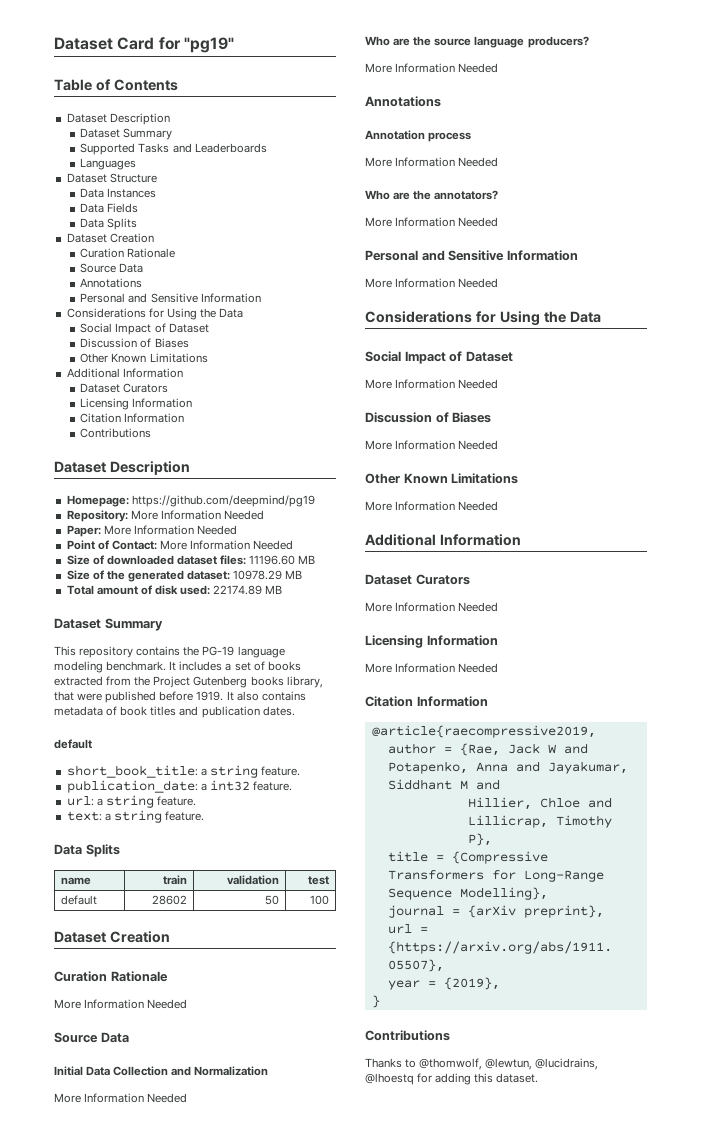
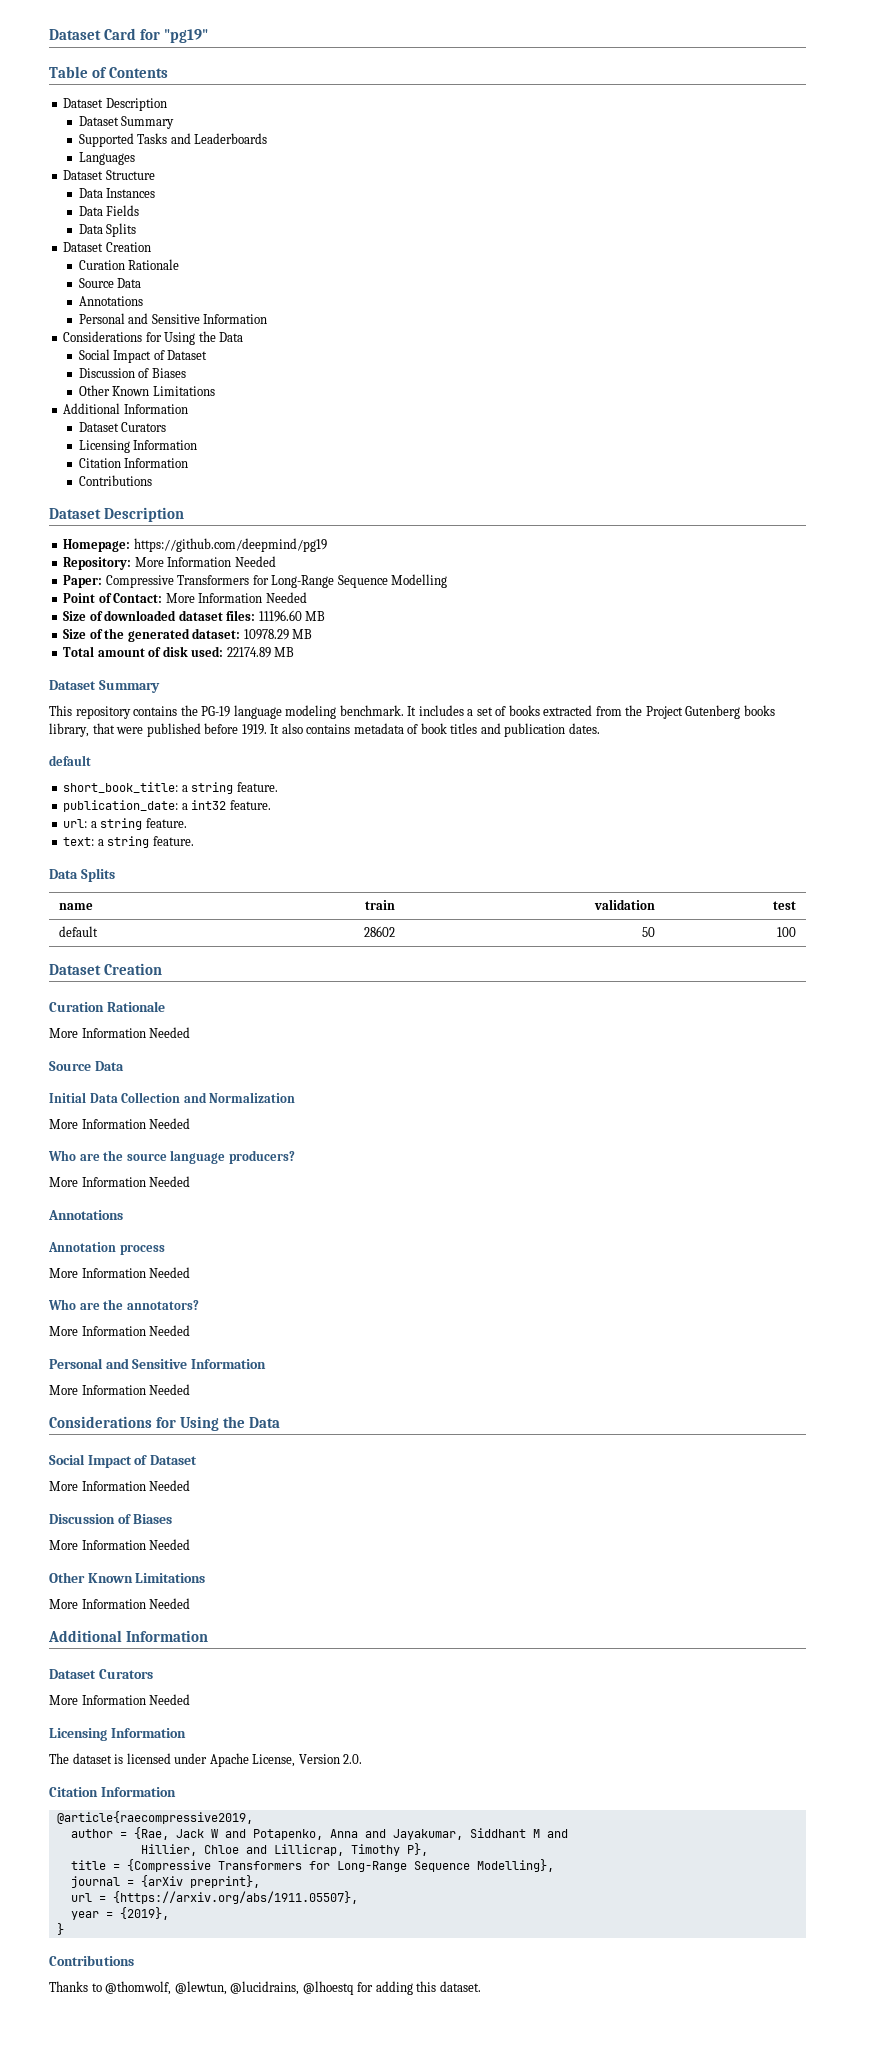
[103,525,237,535] More Information Needed -> [105,574,448,588] Compressive Transformers for Long-Range Sequence Modelling
[365,663,499,673] More Information Needed -> [49,1753,363,1767] The dataset is licensed under Apache License, Version 2.0.

